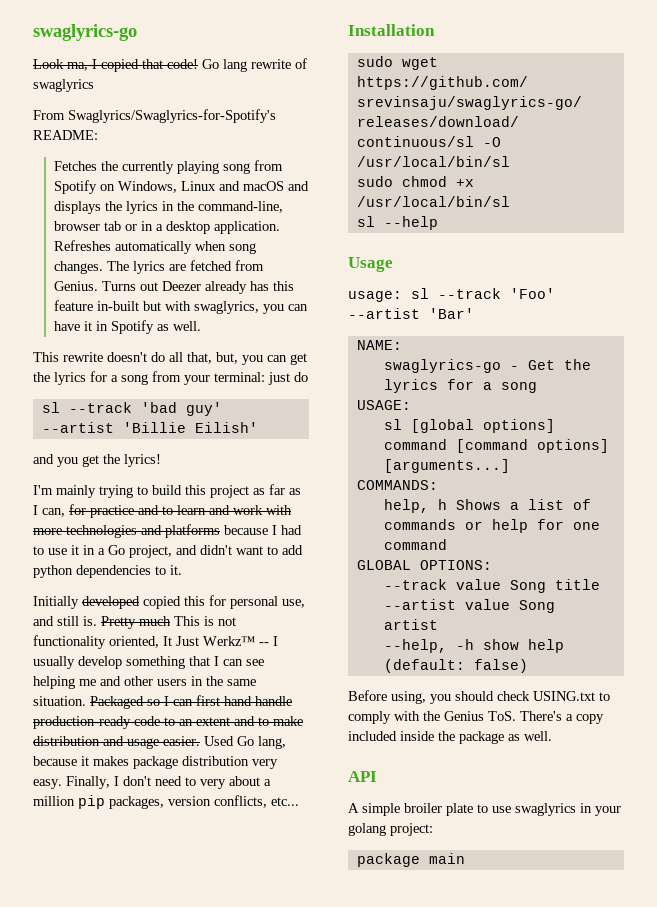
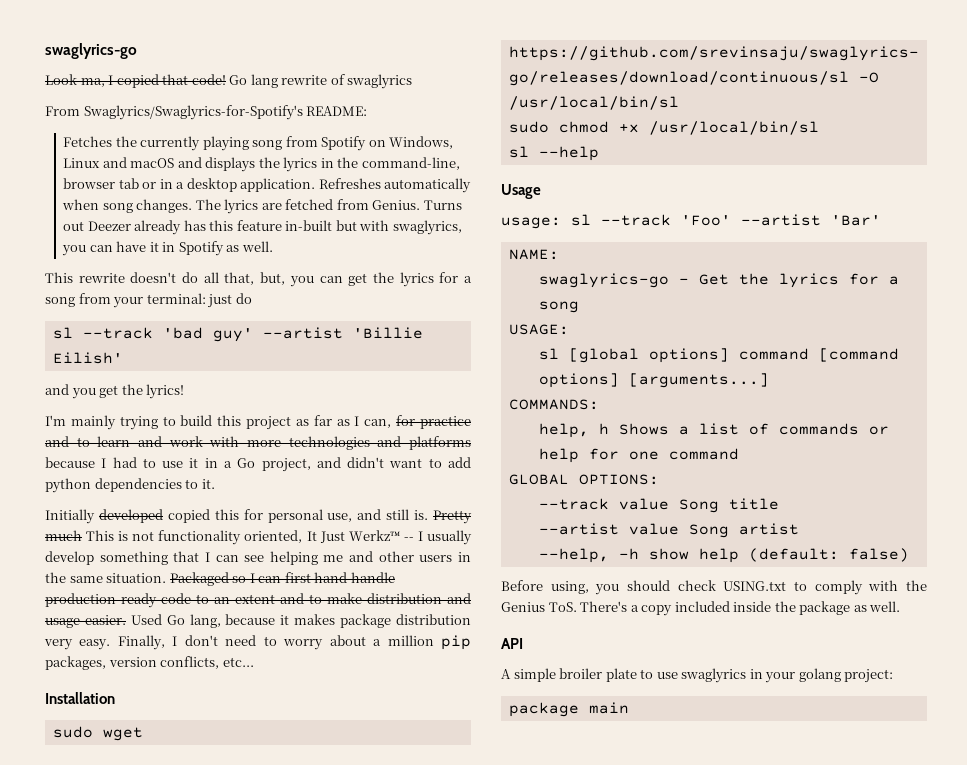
[200,779,226,789] very -> [283,639,324,650] worry

